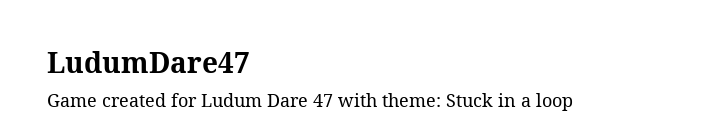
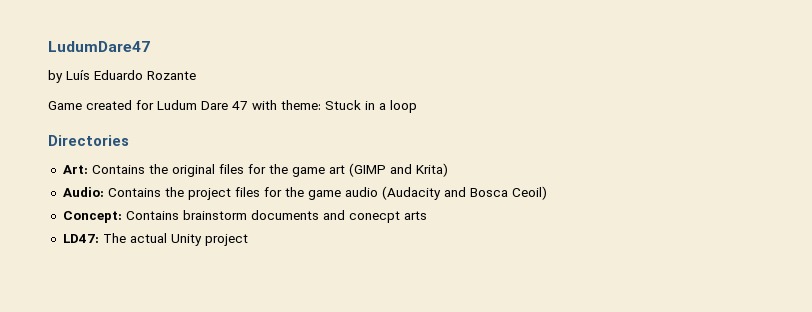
(250, 62) none -> [48,70,196,83] // by Luís Eduardo Rozante
(573, 102) none -> [48,135,129,146] [62,163,448,177] [62,186,547,200] [62,210,427,223] [62,233,248,246] // Directories // Art: Contains the original files for the game art (GIMP and Krita) // Audio: Contains the project files for the game audio (Audacity and Bosca Ceoil) // Concept: Contains brainstorm documents and conecpt arts // LD47: The actual Unity project

